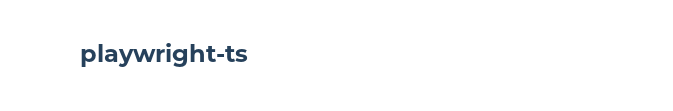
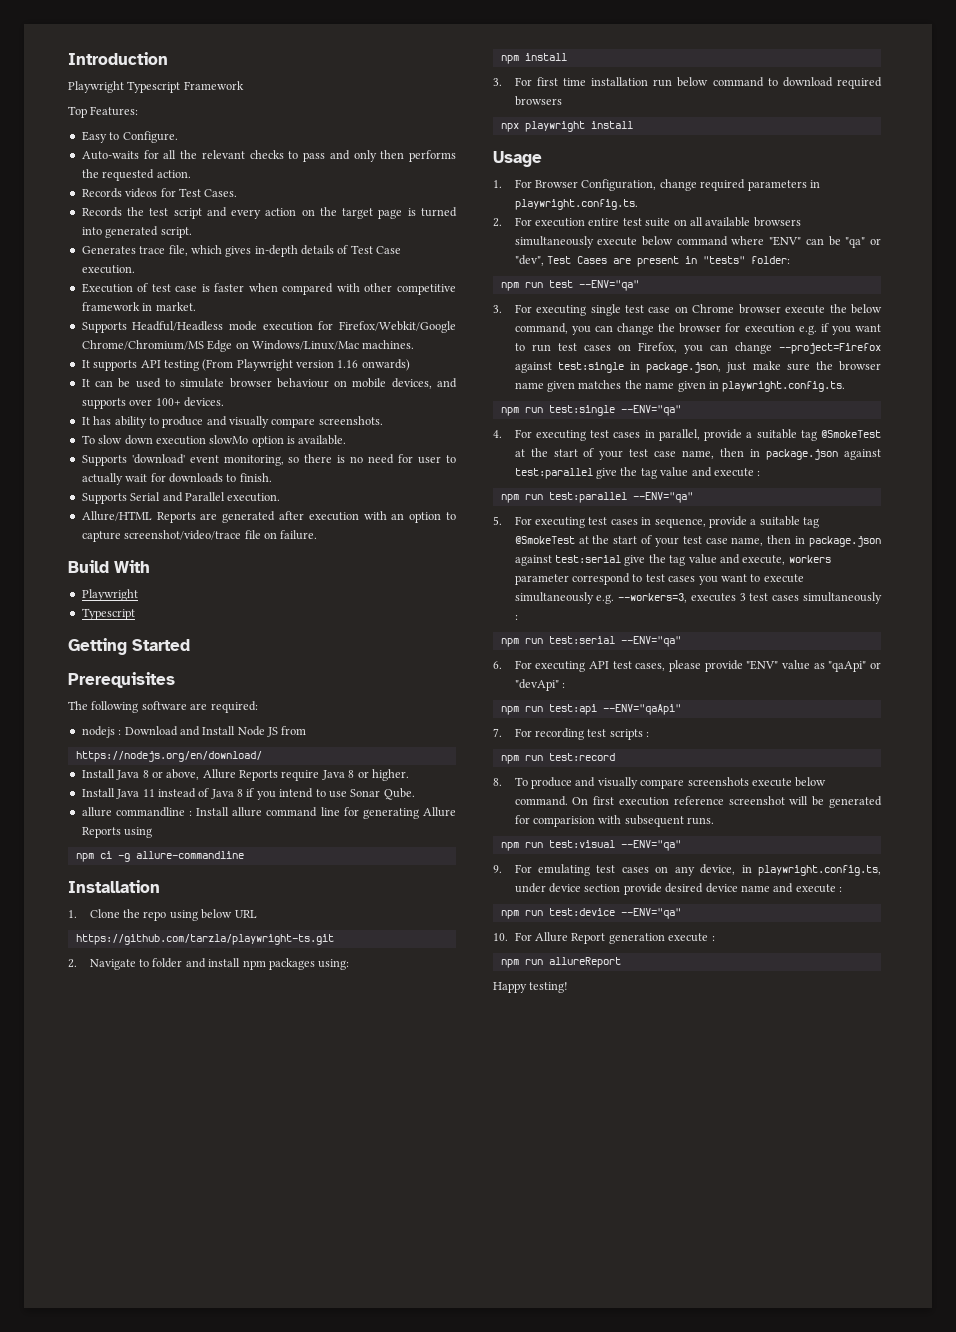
[80,43,248,67] playwright-ts -> [68,52,168,65] [68,81,244,93] [68,106,139,118] [81,131,178,143] [81,150,456,162] [81,169,191,181] [81,188,238,198] [81,207,457,219] [81,226,192,238] [81,245,402,257] [81,265,135,274] [81,283,456,295] [81,302,196,311] [81,321,456,333] [81,340,415,352] [81,359,410,371] [81,378,458,389] [81,397,224,409] [81,416,383,428] [81,435,347,447] [81,454,457,466] [81,473,272,485] [81,492,281,504] [81,511,456,523] [81,530,318,542] [68,560,150,573] [81,589,138,601] [81,608,135,620] [68,638,190,655] [68,672,175,688] [68,701,258,713] [81,726,307,738] [75,751,262,762] [81,769,409,781] [81,788,415,800] [81,807,457,819] [81,827,153,838] [75,851,244,862] [68,880,160,893] [68,909,257,921] [75,934,334,945] [68,958,350,970] [500,53,567,64] [493,77,882,89] [514,96,562,106] [500,121,633,132] [493,151,542,167] [493,179,820,191] [514,199,638,210] [493,217,801,227] [514,236,881,248] [514,255,791,267] [500,280,639,291] [493,304,882,316] [514,323,881,335] [514,342,881,354] [514,361,881,373] [514,380,846,392] [500,405,681,416] [493,429,881,441] [514,448,881,460] [514,467,761,479] [500,492,693,503] [493,516,820,528] [514,535,881,547] [514,554,831,566] [514,573,804,585] [514,592,882,604] [514,615,518,620] [500,636,681,647] [493,660,881,672] [514,679,566,691] [500,704,681,715] [493,728,650,740] [500,753,615,764] [493,777,827,789] [514,796,882,808] [514,815,715,827] [500,840,681,851] [493,864,881,876] [514,883,843,895] [500,908,681,919] [493,932,715,944] [500,957,621,968] [493,982,569,993] Introduction // Playwright Typescript Framework // Top Features: // Easy to Configure. // Auto-waits for all the relevant checks to pass and only then performs the requested action. // Records videos for Test Cases. // Records the test script and every action on the target page is turned into generated script. // Generates trace file, which gives in-depth details of Test Case execution. // Execution of test case is faster when compared with other competitive framework in market. // Supports Headful/Headless mode execution for Firefox/Webkit/Google Chrome/Chromium/MS Edge on Windows/Linux/Mac machines. // It supports API testing (From Playwright version 1.16 onwards) // It can be used to simulate browser behaviour on mobile devices, and supports over 100+ devices. // It has ability to produce and visually compare screenshots. // To slow down execution slowMo option is available. // Supports 'download' event monitoring, so there is no need for user to actually wait for downloads to finish. // Supports Serial and Parallel execution. // Allure/HTML Reports are generated after execution with an option to capture screenshot/video/trace file on failure. // Build With // Playwright // Typescript // Getting Started // Prerequisites // The following software are required: // nodejs : Download and Install Node JS from // https://nodejs.org/en/download/ // Install Java 8 or above, Allure Reports require Java 8 or higher. // Install Java 11 instead of Java 8 if you intend to use Sonar Qube. // allure commandline : Install allure command line for generating Allure Reports using // npm ci -g allure-commandline // Installation // 1. Clone the repo using below URL // https://github.com/tarzla/playwright-ts.git // 2. Navigate to folder and install npm packages using: // npm install // 3. For first time installation run below command to download required browsers // npx playwright install // Usage // 1. For Browser Configuration, change required parameters in playwright.config.ts. // 2. For execution entire test suite on all available browsers simultaneously execute below command where "ENV" can be "qa" or "dev", Test Cases are present in "tests" folder: // npm run test --ENV="qa" // 3. For executing single test case on Chrome browser execute the below command, you can change the browser for execution e.g. if you want to run test cases on Firefox, you can change --project=Firefox against test:single in package.json, just make sure the browser name given matches the name given in playwright.config.ts. // npm run test:single --ENV="qa" // 4. For executing test cases in parallel, provide a suitable tag @SmokeTest at the start of your test case name, then in package.json against test:parallel give the tag value and execute : // npm run test:parallel --ENV="qa" // 5. For executing test cases in sequence, provide a suitable tag @SmokeTest at the start of your test case name, then in package.json against test:serial give the tag value and execute, workers parameter correspond to test cases you want to execute simultaneously e.g. --workers=3, executes 3 test cases simultaneously : // npm run test:serial --ENV="qa" // 6. For executing API test cases, please provide "ENV" value as "qaApi" or "devApi" : // npm run test:api --ENV="qaApi" // 7. For recording test scripts : // npm run test:record // 8. To produce and visually compare screenshots execute below command. On first execution reference screenshot will be generated for comparision with subsequent runs. // npm run test:visual --ENV="qa" // 9. For emulating test cases on any device, in playwright.config.ts, under device section provide desired device name and execute : // npm run test:device --ENV="qa" // 10. For Allure Report generation execute : // npm run allureReport // Happy testing!

